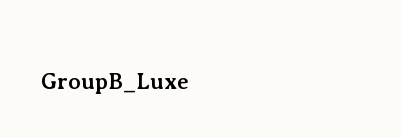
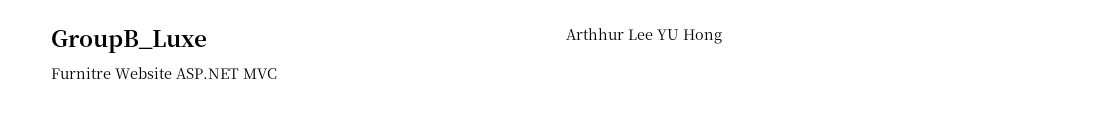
(189, 83) none -> [51,67,277,79] [566,28,722,44] // Furnitre Website ASP.NET MVC // Arthhur Lee YU Hong

